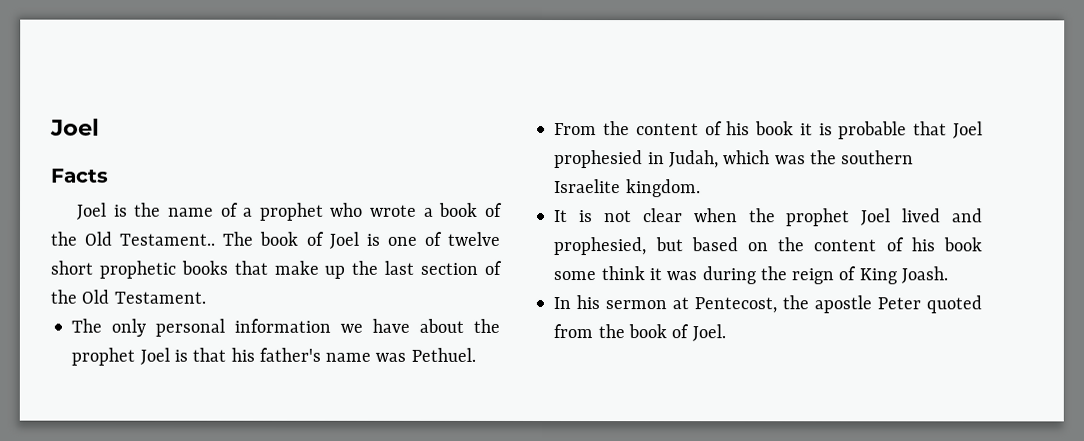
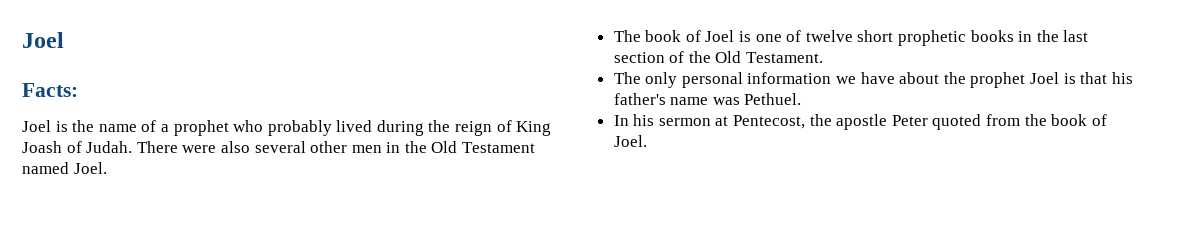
[51,168,109,183] Facts -> [22,83,78,97] Facts:
[370,202,503,217] [50,231,216,246] wrote a book of the Old Testament.. -> [267,120,552,136] [22,141,536,153] [22,162,107,174] probably lived during the reign of King Joash of Judah. There were also several other men in the Old Testament named Joel. //
[233,260,346,279] that make up -> [1018,31,1033,42] in
[554,121,983,140] [554,150,915,169] [554,179,701,198] [553,208,983,227] [553,237,983,256] [553,266,948,285] // From the content of his book it is probable that Joel prophesied in Judah, which was the southern Israelite kingdom. // It is not clear when the prophet Joel lived and prophesied, but based on the content of his book some think it was during the reign of King Joash. -> (802, 99) none

